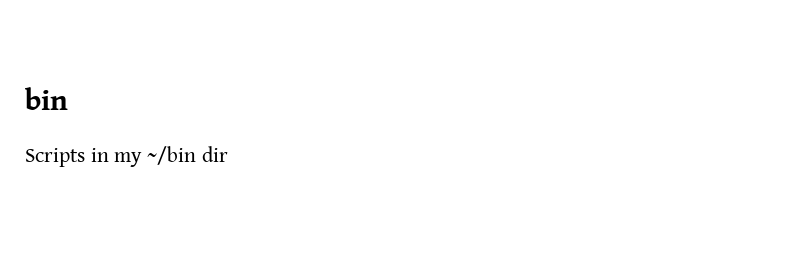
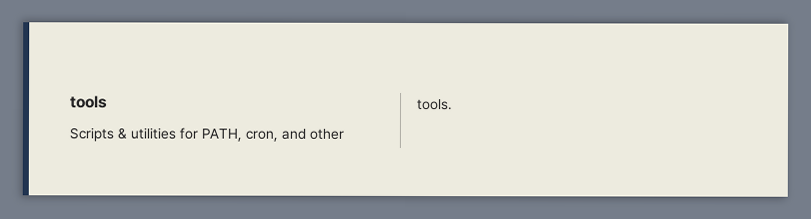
[25,87,68,110] bin -> [70,95,108,109] tools
[90,146,228,167] in my ~/bin dir -> [117,127,344,142] [416,99,453,111] & utilities for PATH, cron, and other tools.

